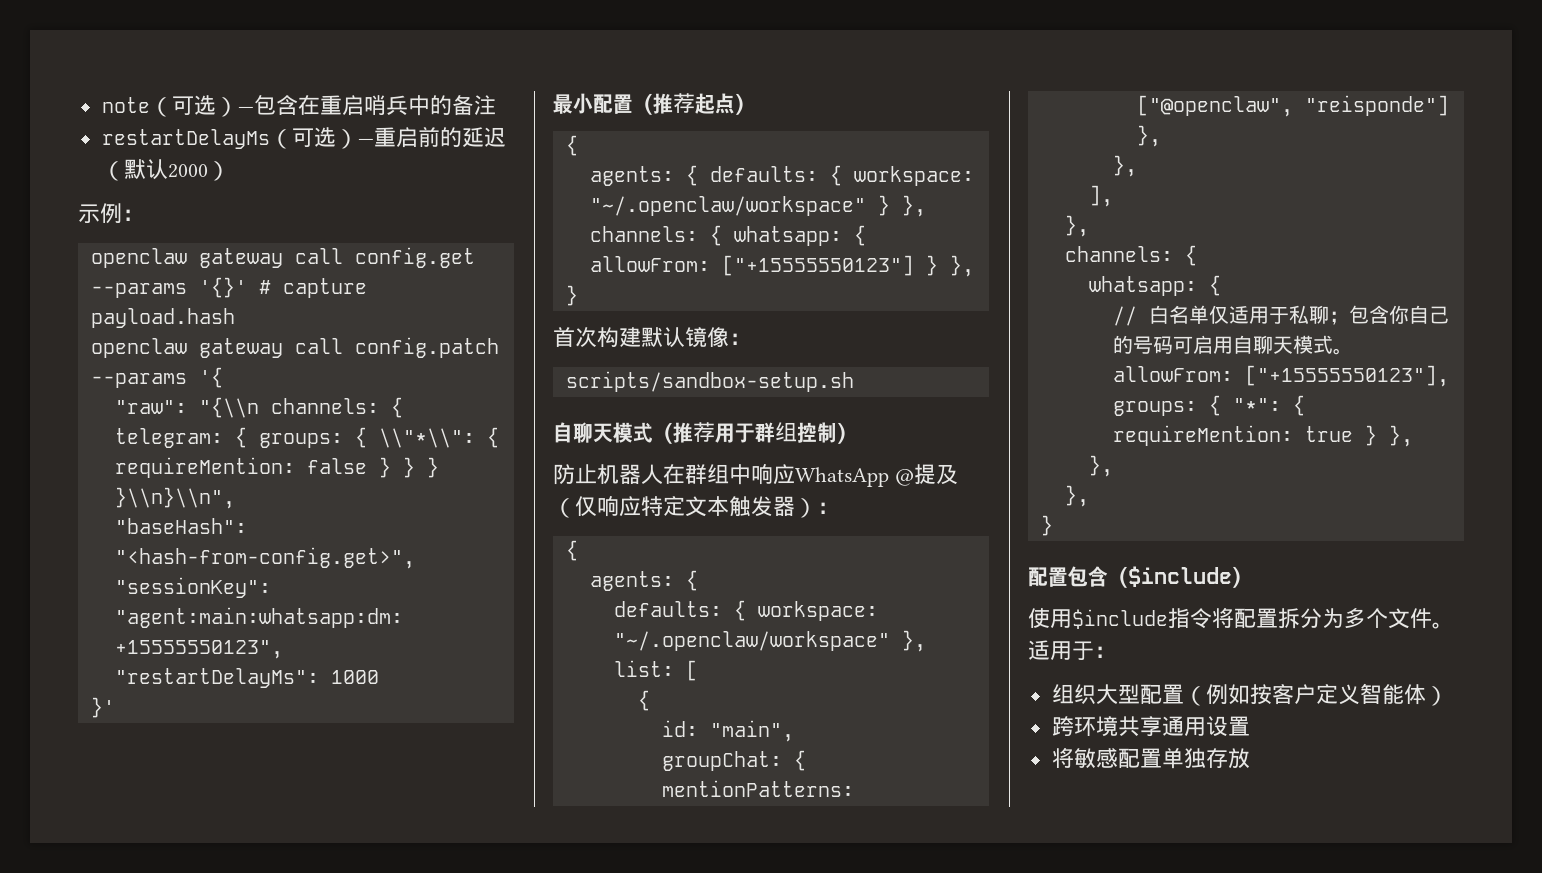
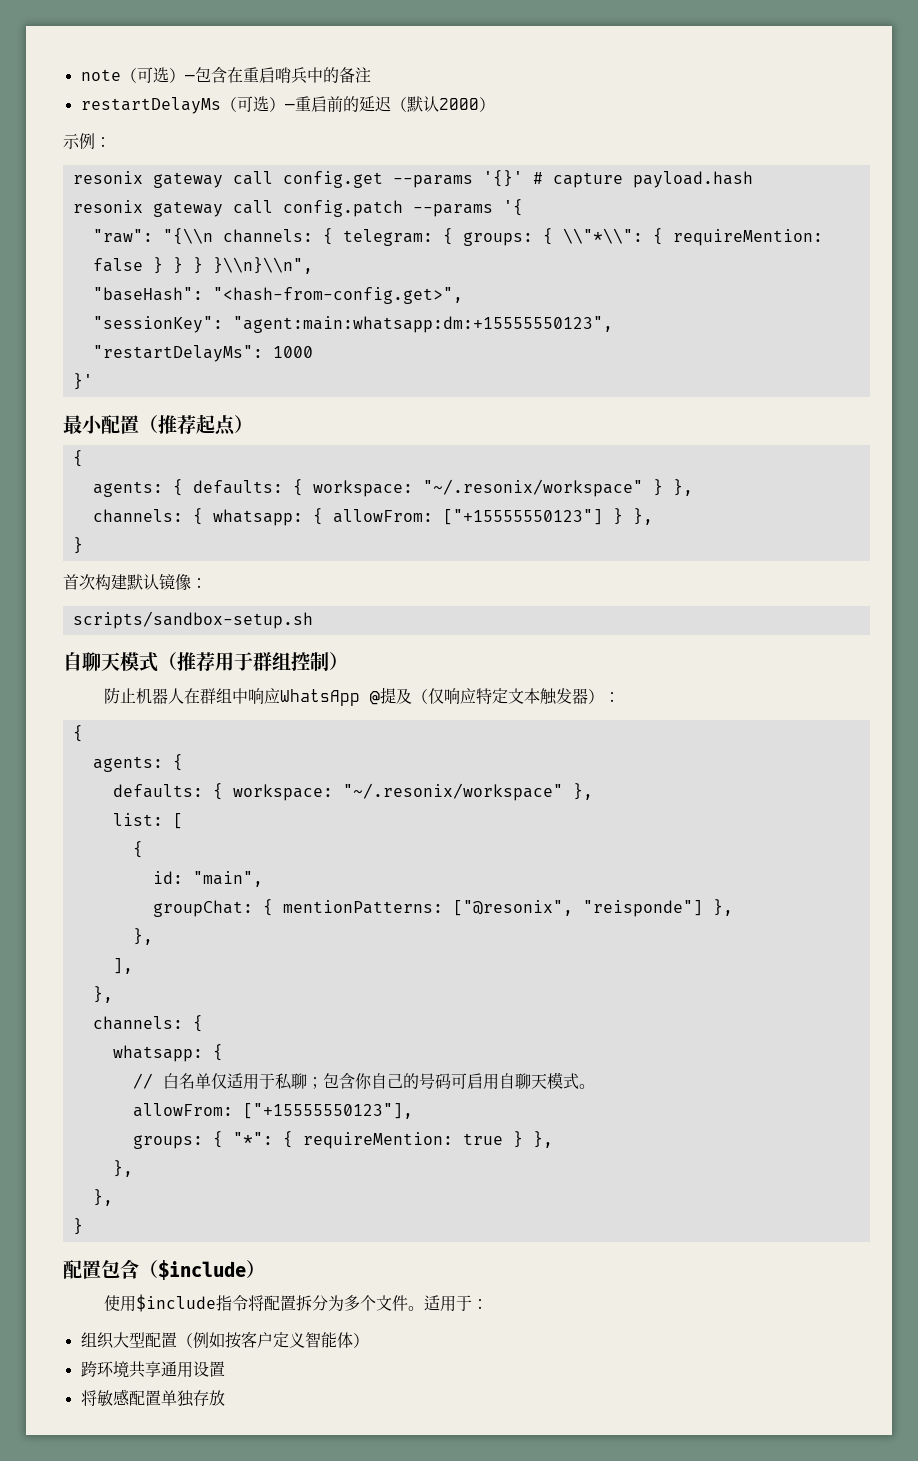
[90,248,187,268] openclaw -> [72,171,143,184] resonix
[90,338,187,358] openclaw -> [72,200,143,213] resonix
[589,196,866,216] "~/.openclaw/workspace" -> [422,479,643,497] "~/.resonix/workspace"
[613,631,890,651] "~/.openclaw/workspace" -> [342,783,563,801] "~/.resonix/workspace"
[1136,95,1293,117] ["@openclaw", -> [452,900,573,916] ["@resonix",

